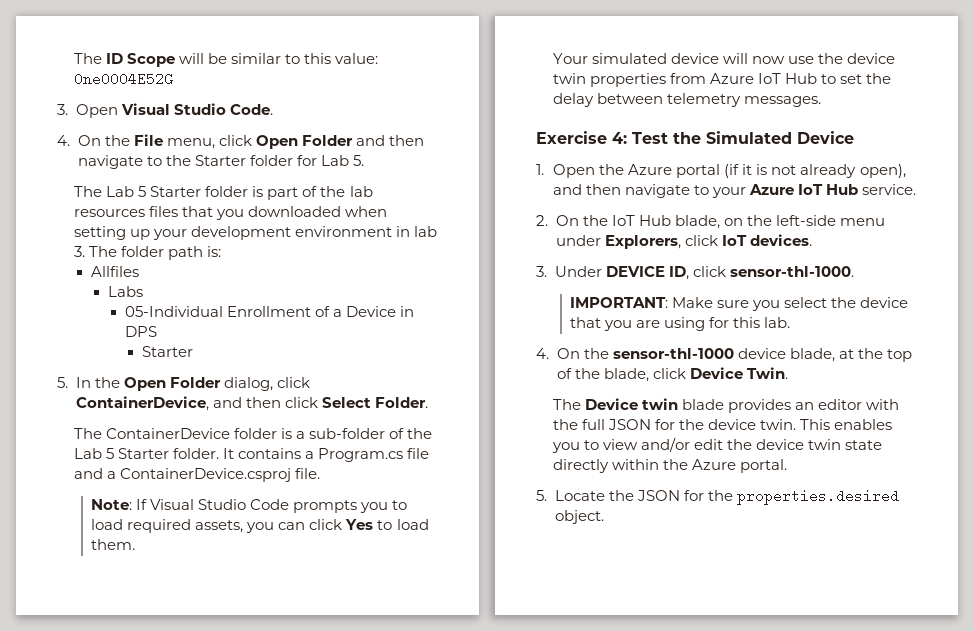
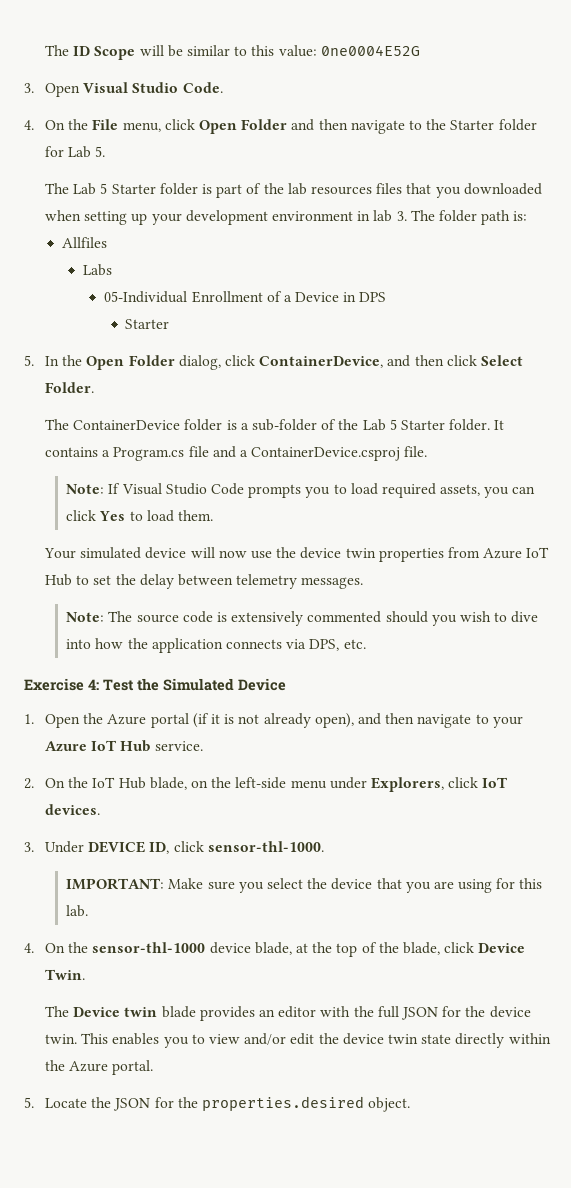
(822, 101) none -> [66,611,539,626] [66,638,366,653] // Note: The source code is extensively commented should you wish to dive into how the application connects via DPS, etc.

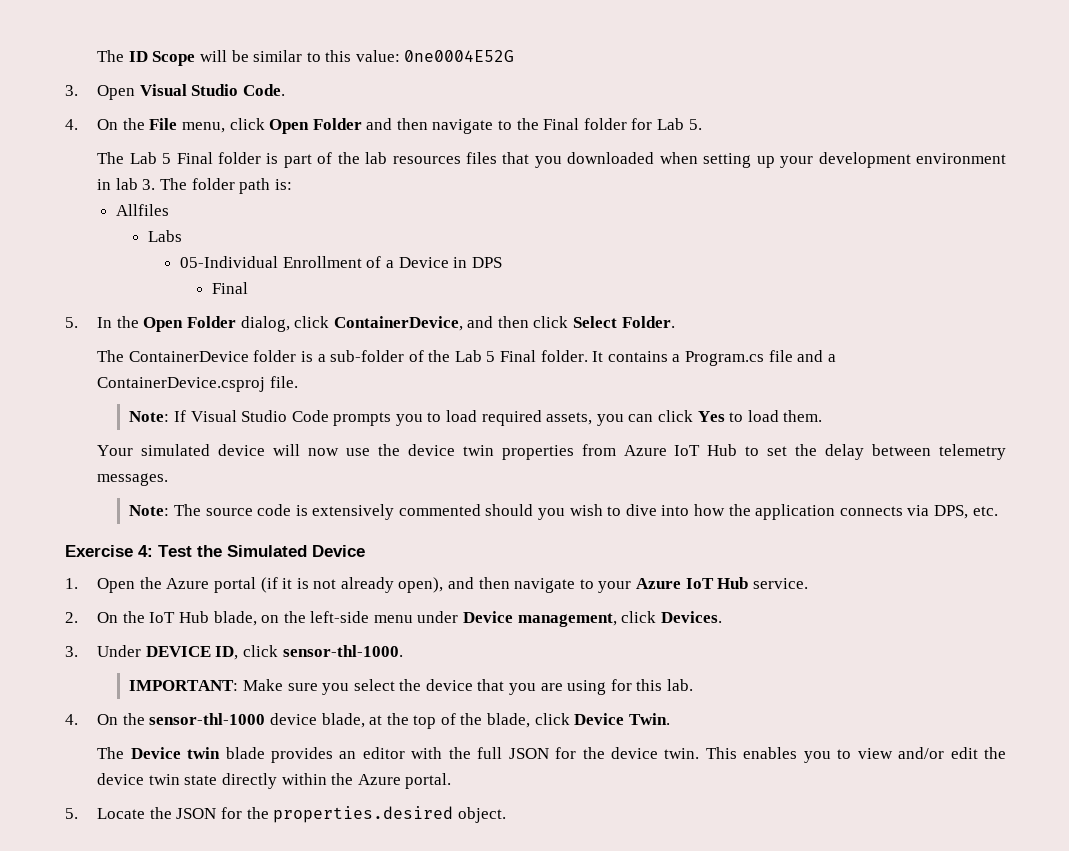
[450,120,495,130] Starter -> [543,118,580,130] Final
[111,184,156,194] Starter -> [176,152,213,164] Final
[125,319,170,329] Starter -> [212,282,249,294] Final
[400,420,445,430] Starter -> [500,350,537,362] Final
[370,777,508,792] [45,804,101,815] Explorers, click IoT devices. -> [463,611,722,627] Device management, click Devices.

